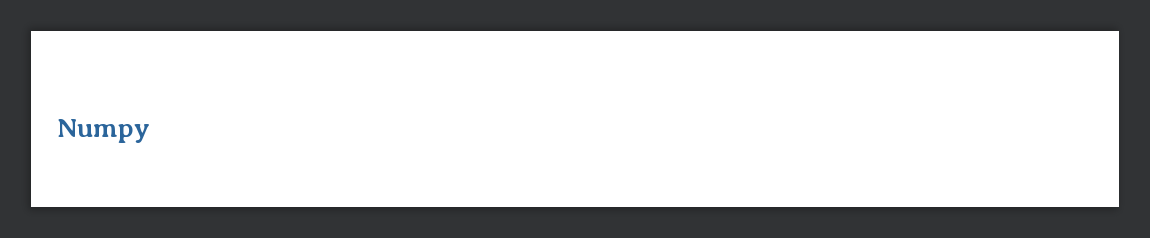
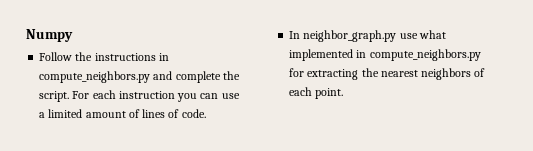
(150, 131) none -> [39,52,169,61] [39,71,240,83] [39,90,240,102] [39,109,206,118] [289,30,446,42] [289,49,481,61] [289,68,486,80] [289,87,344,99] // Follow the instructions in compute_neighbors.py and complete the script. For each instruction you can use a limited amount of lines of code. // In neighbor_graph.py use what implemented in compute_neighbors.py for extracting the nearest neighbors of each point.

